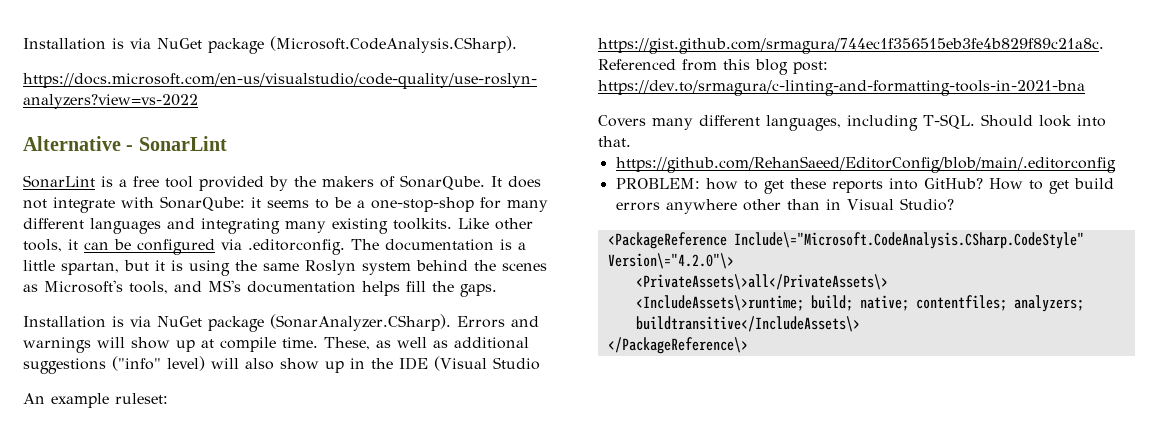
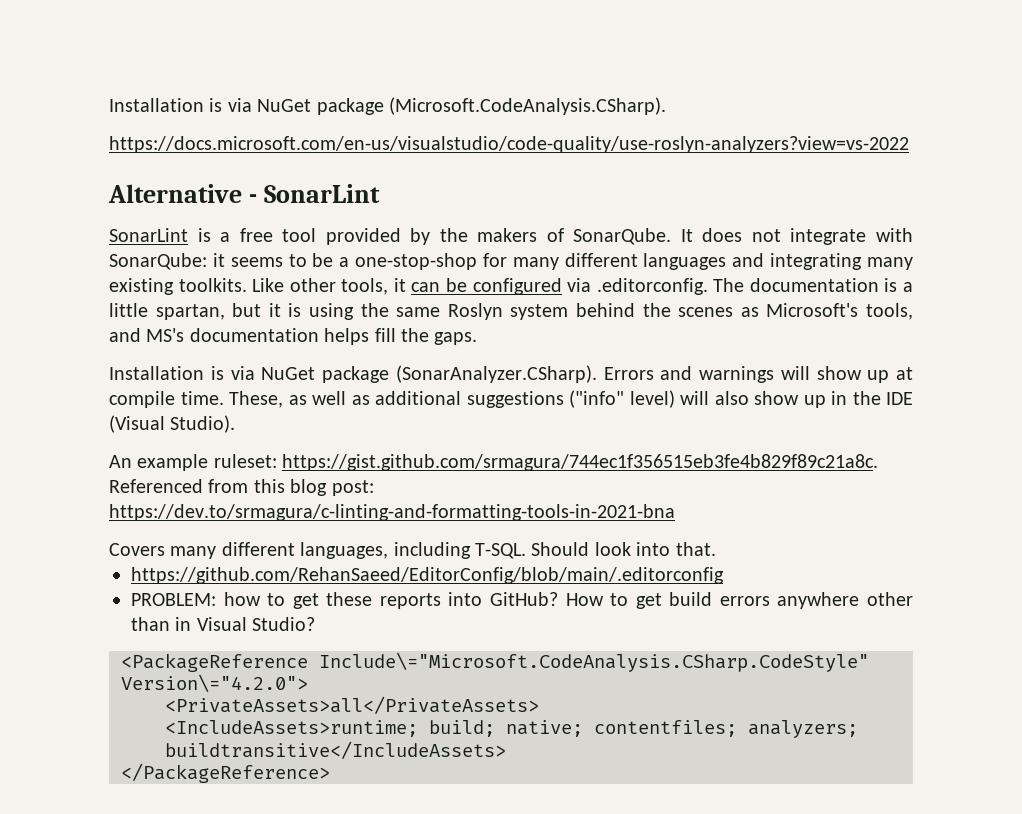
[492,357,540,370] Studio -> [170,415,236,433] Studio).
[607,253,734,269] [635,274,888,290] [635,295,804,311] Version\="4.2.0"\> // <PrivateAssets\>all</PrivateAssets\> // <IncludeAssets\>runtime; -> [121,674,308,692] [165,696,539,714] [165,720,418,737] Version\="4.2.0"> // <PrivateAssets>all</PrivateAssets> // <IncludeAssets>runtime;
[635,316,860,332] [607,337,748,354] buildtransitive</IncludeAssets\> // </PackageReference\> -> [165,741,506,759] [121,763,330,783] buildtransitive</IncludeAssets> // </PackageReference>

